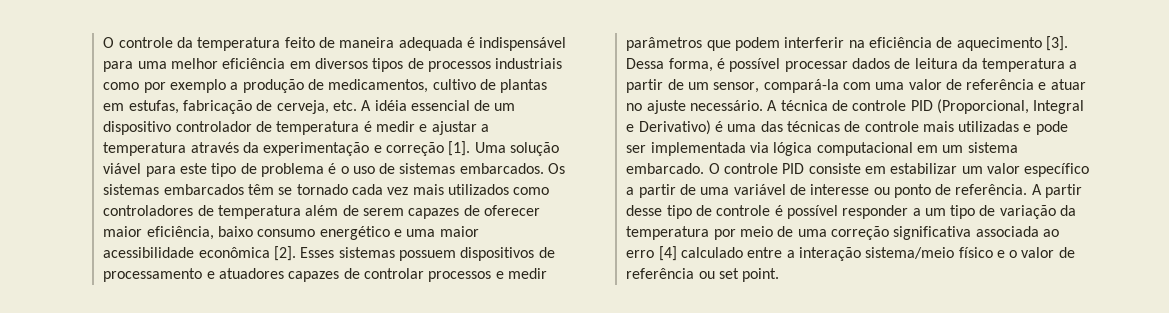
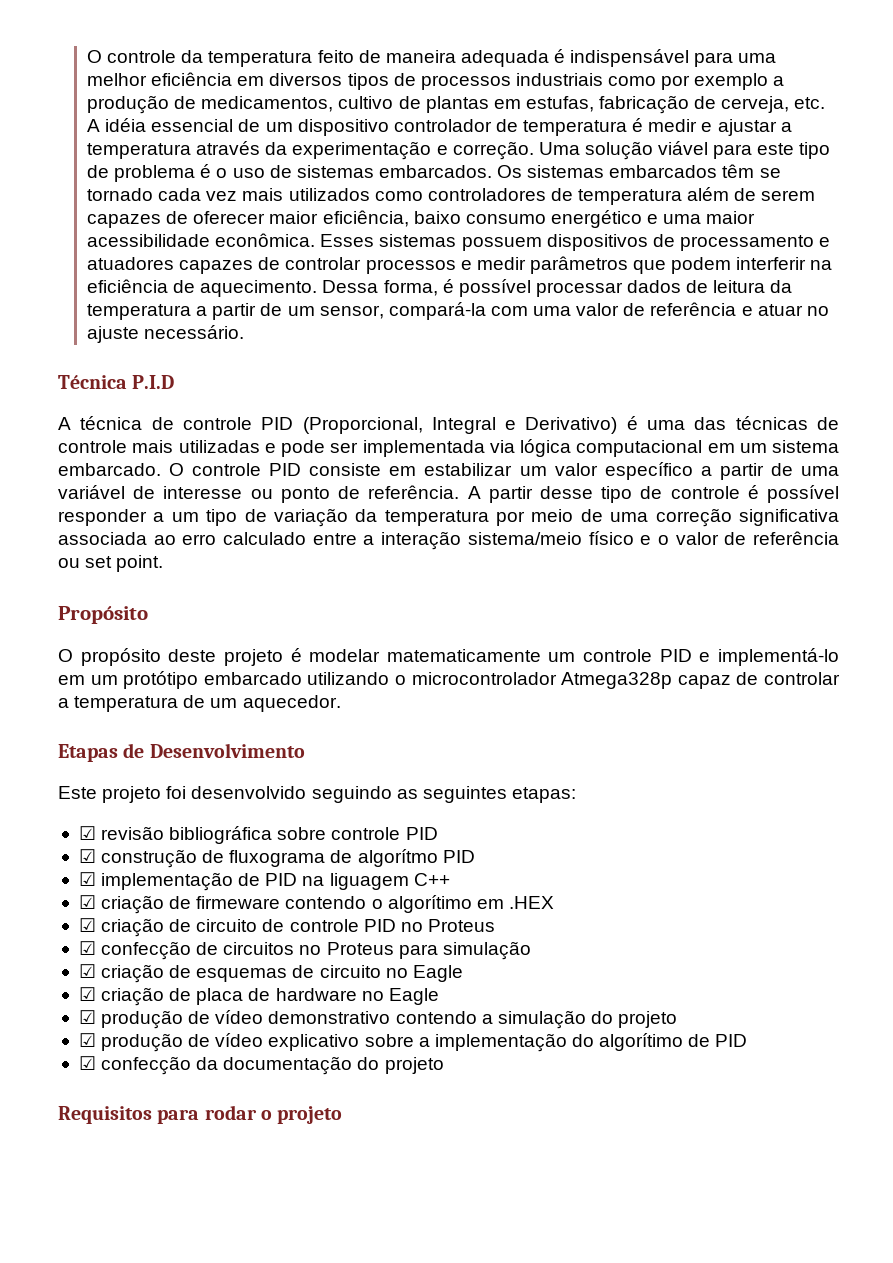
[385,141,471,156] correção [1]. -> [452,141,534,160] correção.
[198,246,296,261] econômica [2]. -> [215,233,316,247] econômica.
[956,36,1068,51] aquecimento [3]. -> [200,280,318,297] aquecimento.
(763, 105) none -> [58,375,175,389] // Técnica P.I.D //
[658,246,677,261] [4] -> (217, 539) none
(780, 275) none -> [58,606,148,624] [58,648,839,666] [58,671,841,689] [58,695,341,712] [58,743,305,762] [58,786,576,803] [78,826,438,844] [78,849,475,868] [78,872,450,891] [78,895,554,914] [78,918,495,937] [78,941,531,960] [78,964,463,983] [78,987,439,1006] [78,1010,678,1029] [78,1033,748,1052] [78,1056,444,1075] [58,1105,343,1124] // Propósito // O propósito deste projeto é modelar matematicamente um controle PID e implementá-lo em um protótipo embarcado utilizando o microcontrolador Atmega328p capaz de controlar a temperatura de um aquecedor. // Etapas de Desenvolvimento // Este projeto foi desenvolvido seguindo as seguintes etapas: // ☑ revisão bibliográfica sobre controle PID // ☑ construção de fluxograma de algorítmo PID // ☑ implementação de PID na liguagem C++ // ☑ criação de firmeware contendo o algorítimo em .HEX // ☑ criação de circuito de controle PID no Proteus // ☑ confecção de circuitos no Proteus para simulação // ☑ criação de esquemas de circuito no Eagle // ☑ criação de placa de hardware no Eagle // ☑ produção de vídeo demonstrativo contendo a simulação do projeto // ☑ produção de vídeo explicativo sobre a implementação do algorítimo de PID // ☑ confecção da documentação do projeto // Requisitos para rodar o projeto

